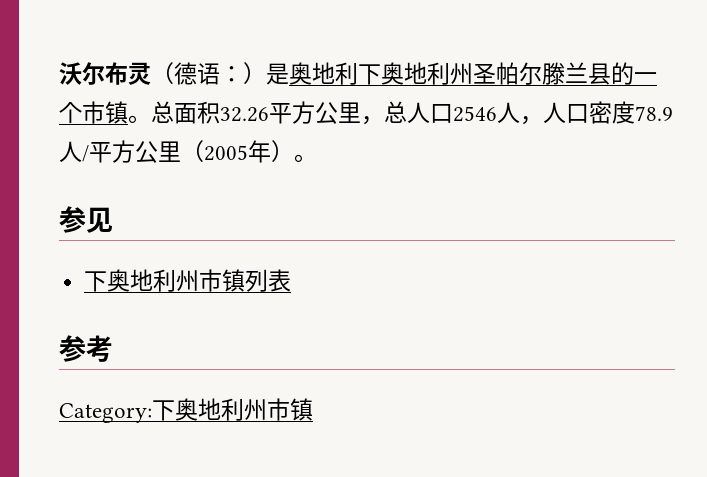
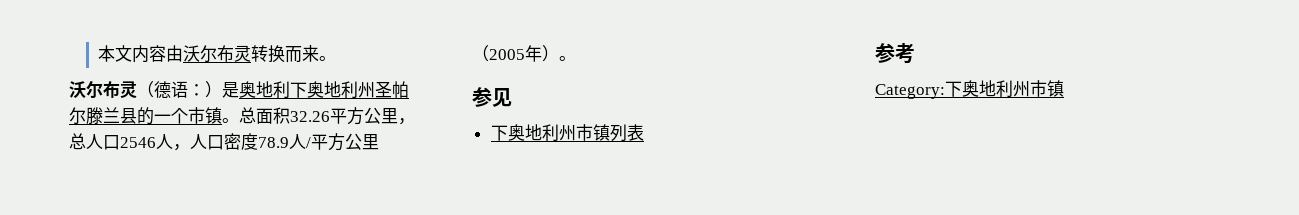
(59, 73) none -> [97,45,336,63] 本文内容由沃尔布灵转换而来。 //

